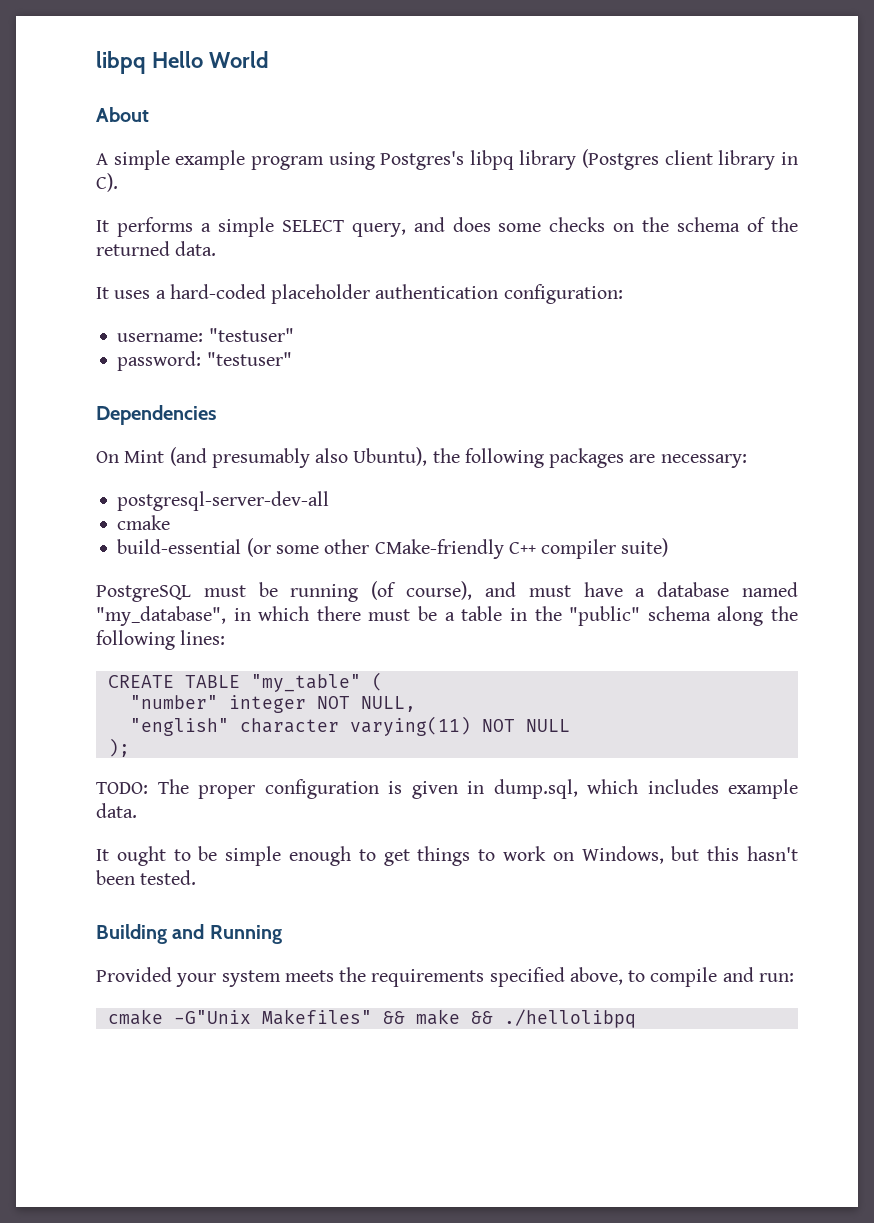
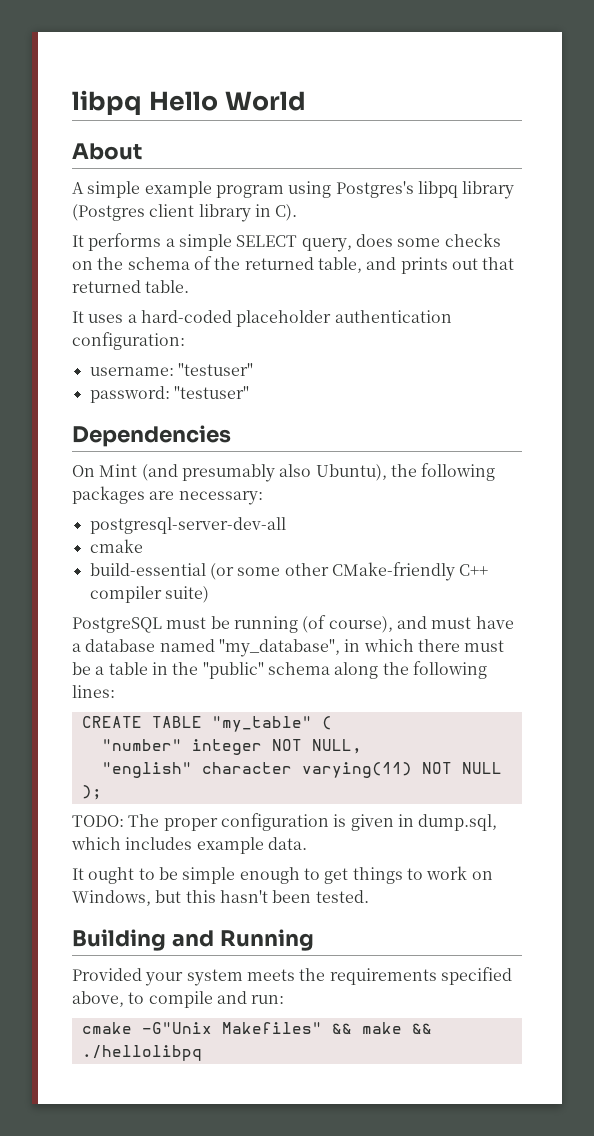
[413,217,445,232] and -> (352, 245) none
[175,241,217,256] data. -> [317,257,515,274] [72,280,190,293] table, and prints out that returned table.

